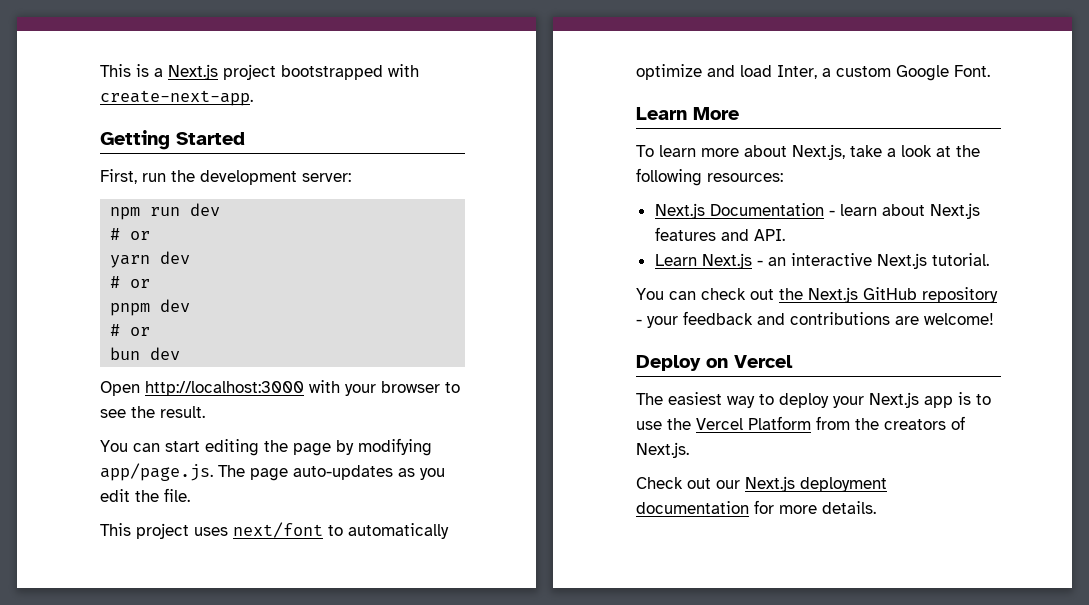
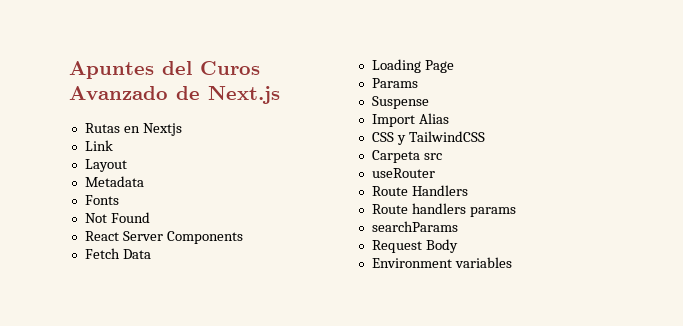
[100,64,419,80] [100,90,253,106] [100,130,245,150] [100,169,351,185] [110,203,221,220] [110,228,151,240] [110,251,191,268] [110,276,151,288] [110,299,191,316] [110,324,151,336] [110,347,181,360] [100,380,460,396] [100,406,205,418] [100,438,432,456] [100,463,445,481] [100,488,190,502] [100,522,449,539] [636,64,990,81] [636,107,739,120] [636,144,980,160] [636,168,783,186] [654,203,980,219] [654,227,785,241] [654,253,989,269] [636,287,998,303] [636,311,994,328] [636,355,793,371] [636,392,991,408] [636,416,965,430] [636,442,689,458] [636,476,887,492] [636,500,876,514] This is a Next.js project bootstrapped with create-next-app. // Getting Started // First, run the development server: // npm run dev // # or // yarn dev // # or // pnpm dev // # or // bun dev // Open http://localhost:3000 with your browser to see the result. // You can start editing the page by modifying app/page.js. The page auto-updates as you edit the file. // This project uses next/font to automatically optimize and load Inter, a custom Google Font. // Learn More // To learn more about Next.js, take a look at the following resources: // Next.js Documentation - learn about Next.js features and API. // Learn Next.js - an interactive Next.js tutorial. // You can check out the Next.js GitHub repository - your feedback and contributions are welcome! // Deploy on Vercel // The easiest way to deploy your Next.js app is to use the Vercel Platform from the creators of Next.js. // Check out our Next.js deployment documentation for more details. -> [69,61,260,79] [69,86,280,104] [84,123,182,136] [84,140,113,151] [84,159,127,172] [84,176,144,187] [84,195,119,205] [84,212,150,223] [84,231,243,244] [84,248,151,259] [371,59,454,73] [371,78,418,88] [371,96,429,109] [371,113,449,127] [371,131,485,145] [371,150,442,163] [371,168,435,178] [371,185,468,196] [371,203,516,217] [371,221,458,232] [371,239,458,253] [371,257,512,268] Apuntes del Curos Avanzado de Next.js // Rutas en Nextjs // Link // Layout // Metadata // Fonts // Not Found // React Server Components // Fetch Data // Loading Page // Params // Suspense // Import Alias // CSS y TailwindCSS // Carpeta src // useRouter // Route Handlers // Route handlers params // searchParams // Request Body // Environment variables

